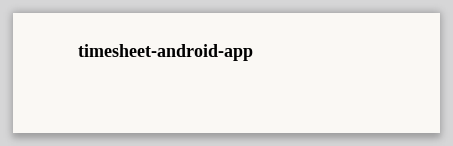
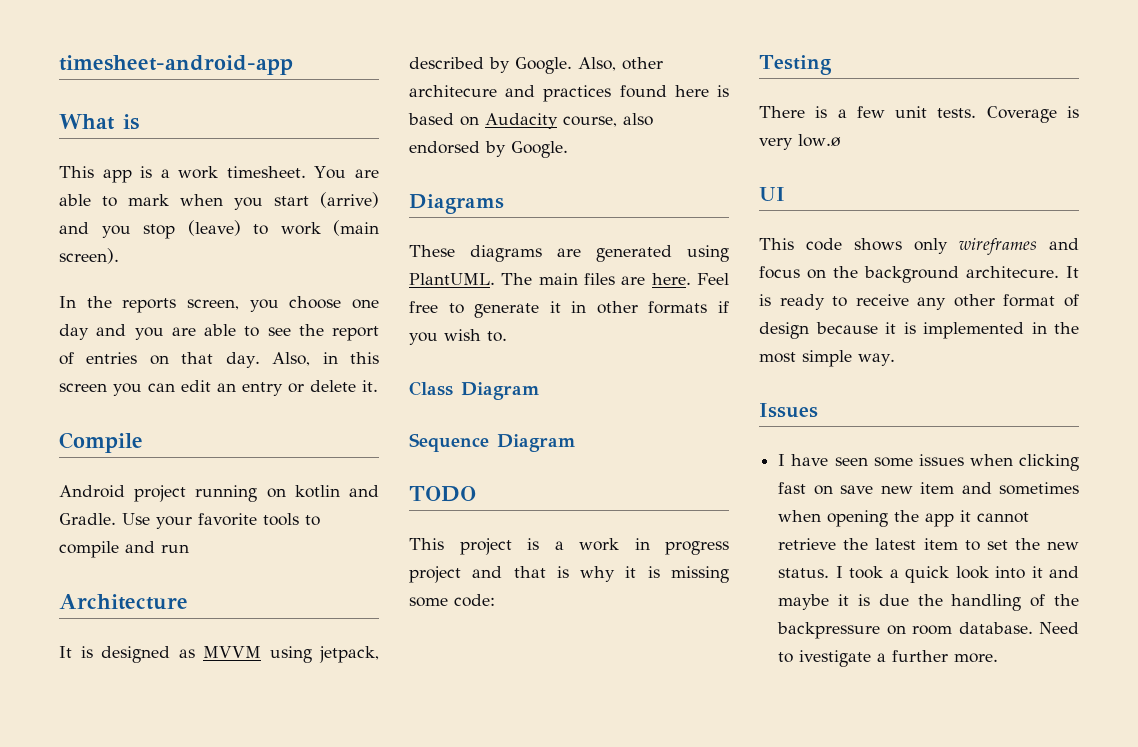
(253, 52) none -> [59,114,139,130] [59,166,380,183] [59,192,379,210] [59,220,379,239] [59,248,119,264] [59,296,379,313] [59,324,379,341] [59,352,379,368] [59,380,378,396] [59,432,143,453] [59,485,379,502] [59,513,320,529] [59,541,189,558] [59,594,188,610] [59,646,379,663] [409,57,663,74] [409,85,729,102] [408,113,653,129] [409,141,568,158] [409,194,504,214] [409,245,729,262] [409,273,729,285] [409,301,729,318] [409,329,507,345] [409,381,539,400] [409,433,575,452] [409,486,476,502] [409,538,729,555] [409,566,729,583] [409,594,495,607] [759,55,832,75] [759,106,1079,123] [759,134,841,150] [759,187,785,201] [759,238,1079,255] [759,266,1079,283] [759,294,1079,310] [759,322,1079,339] [759,350,895,367] [759,403,818,418] [778,454,1079,471] [778,482,1079,495] [778,510,1030,527] [778,538,1079,551] [778,566,1079,583] [778,594,1079,611] [777,622,1079,639] [778,650,999,667] // What is // This app is a work timesheet. You are able to mark when you start (arrive) and you stop (leave) to work (main screen). // In the reports screen, you choose one day and you are able to see the report of entries on that day. Also, in this screen you can edit an entry or delete it. // Compile // Android project running on kotlin and Gradle. Use your favorite tools to compile and run // Architecture // It is designed as MVVM using jetpack, described by Google. Also, other architecure and practices found here is based on Audacity course, also endorsed by Google. // Diagrams // These diagrams are generated using PlantUML. The main files are here. Feel free to generate it in other formats if you wish to. // Class Diagram // Sequence Diagram // TODO // This project is a work in progress project and that is why it is missing some code: // Testing // There is a few unit tests. Coverage is very low.ø // UI // This code shows only wireframes and focus on the background architecure. It is ready to receive any other format of design because it is implemented in the most simple way. // Issues // I have seen some issues when clicking fast on save new item and sometimes when opening the app it cannot retrieve the latest item to set the new status. I took a quick look into it and maybe it is due the handling of the backpressure on room database. Need to ivestigate a further more.

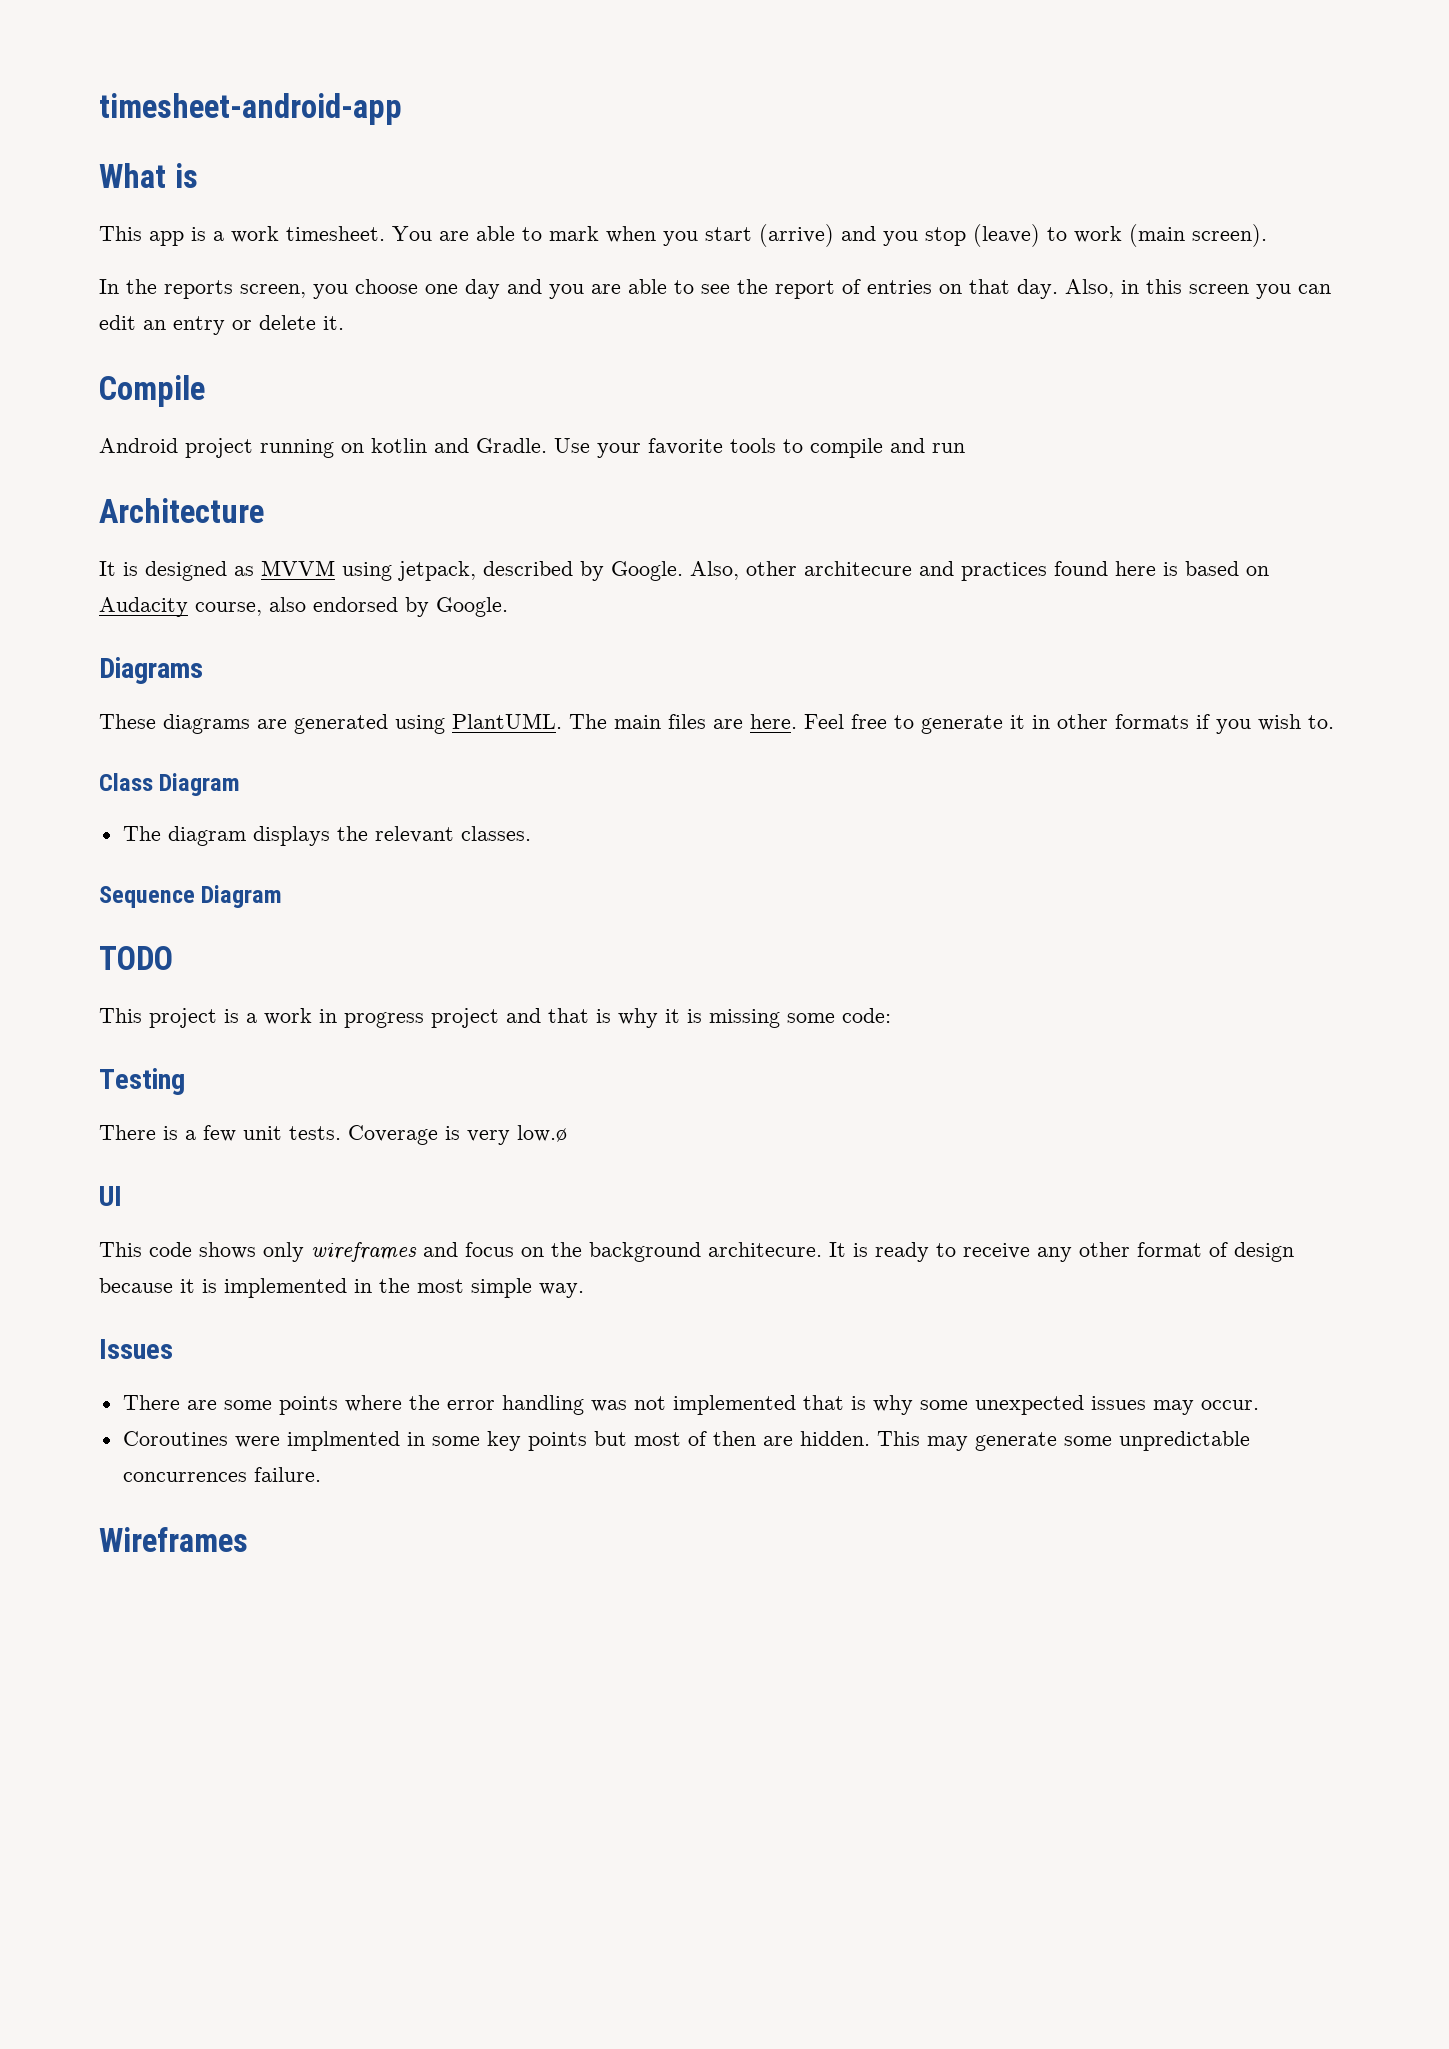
(539, 391) none -> [122,826,531,846] // The diagram displays the relevant classes.
[778,454,1079,471] [778,482,1079,495] [778,510,1030,527] [778,538,1079,551] [778,566,1079,583] [778,594,1079,611] [777,622,1079,639] [778,650,999,667] I have seen some issues when clicking fast on save new item and sometimes when opening the app it cannot retrieve the latest item to set the new status. I took a quick look into it and maybe it is due the handling of the backpressure on room database. Need to ivestigate a further more. -> [122,1395,1259,1415] [122,1431,1250,1451] [122,1467,321,1482] [99,1527,248,1552] There are some points where the error handling was not implemented that is why some unexpected issues may occur. // Coroutines were implmented in some key points but most of then are hidden. This may generate some unpredictable concurrences failure. // Wireframes

